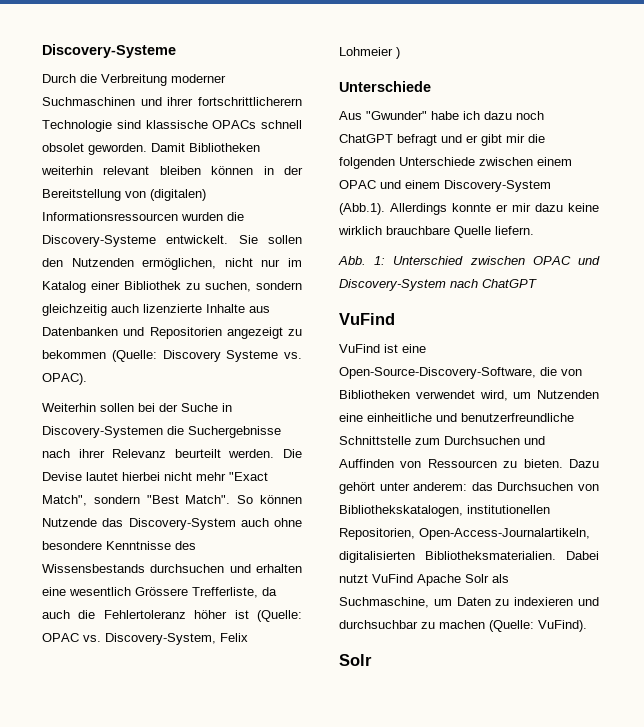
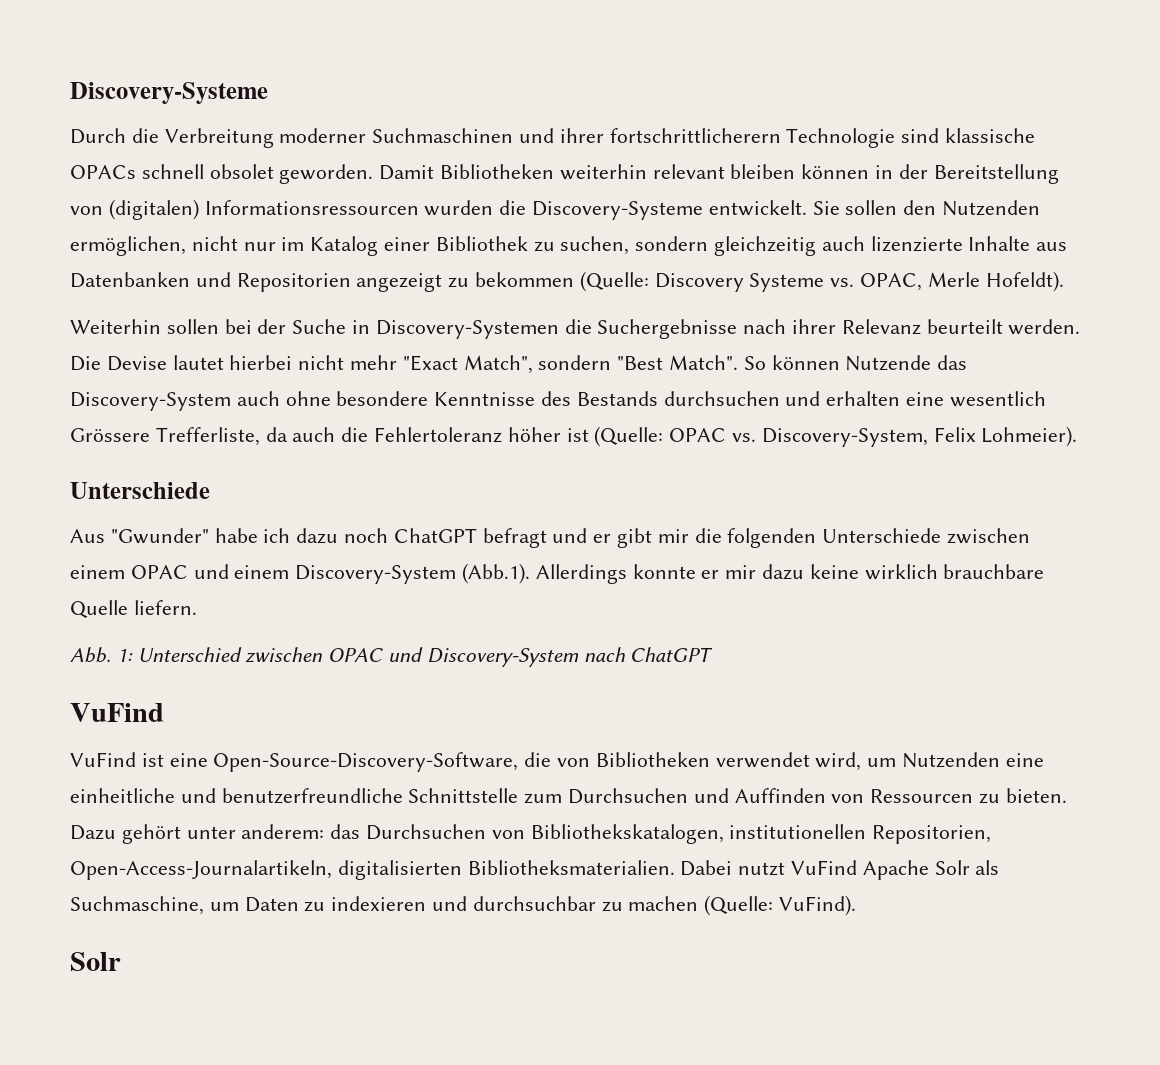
[42,373,87,385] OPAC). -> [860,271,1064,292] OPAC, Merle Hofeldt).
[42,564,145,573] Wissensbestands -> [576,391,658,406] Bestands
[339,47,400,59] Lohmeier ) -> [981,426,1078,447] Lohmeier).

